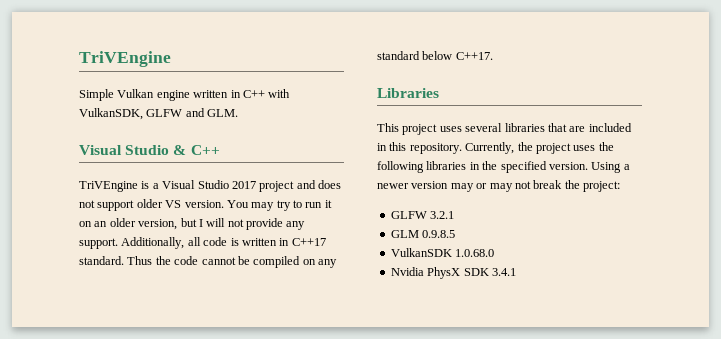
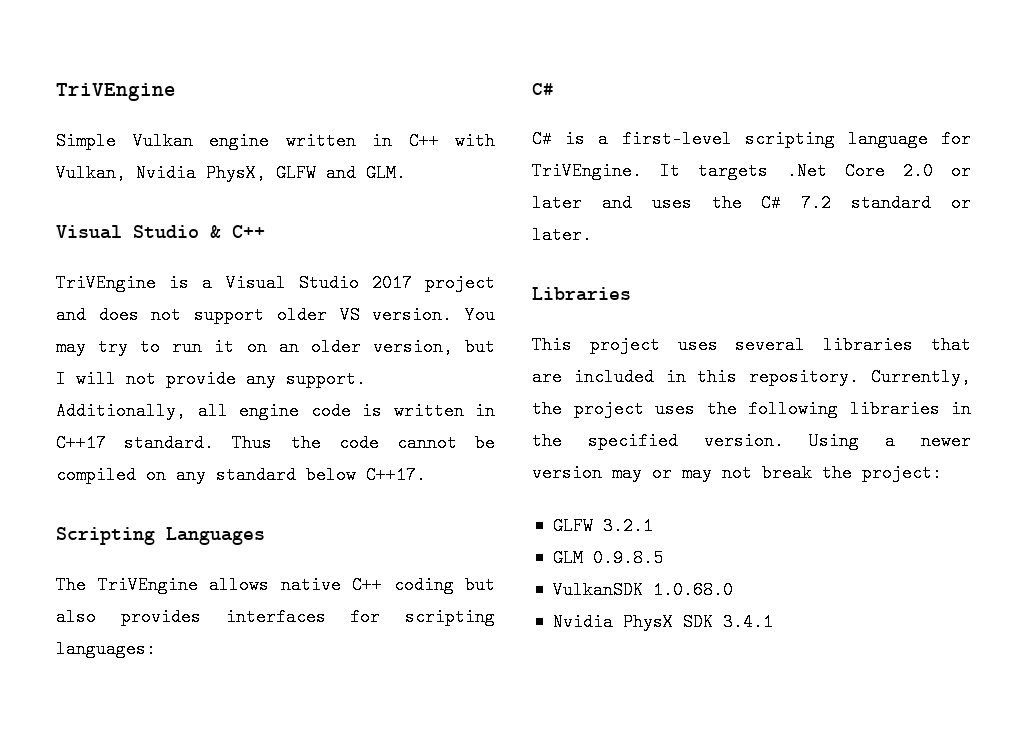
[79,108,143,120] VulkanSDK, -> [56,164,266,182] Vulkan, Nvidia PhysX,
(201, 241) none -> [239,402,299,420] engine
(493, 56) none -> [56,527,265,545] [56,576,495,594] [56,608,495,626] [56,640,156,658] [532,83,554,95] [532,130,971,148] [532,162,971,180] [532,194,971,212] [532,226,592,244] // Scripting Languages // The TriVEngine allows native C++ coding but also provides interfaces for scripting languages: // C# // C# is a first-level scripting language for TriVEngine. It targets .Net Core 2.0 or later and uses the C# 7.2 standard or later.

